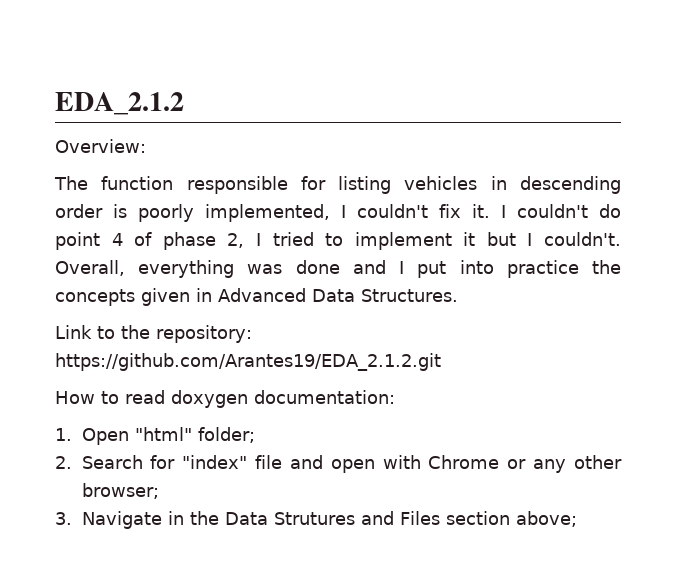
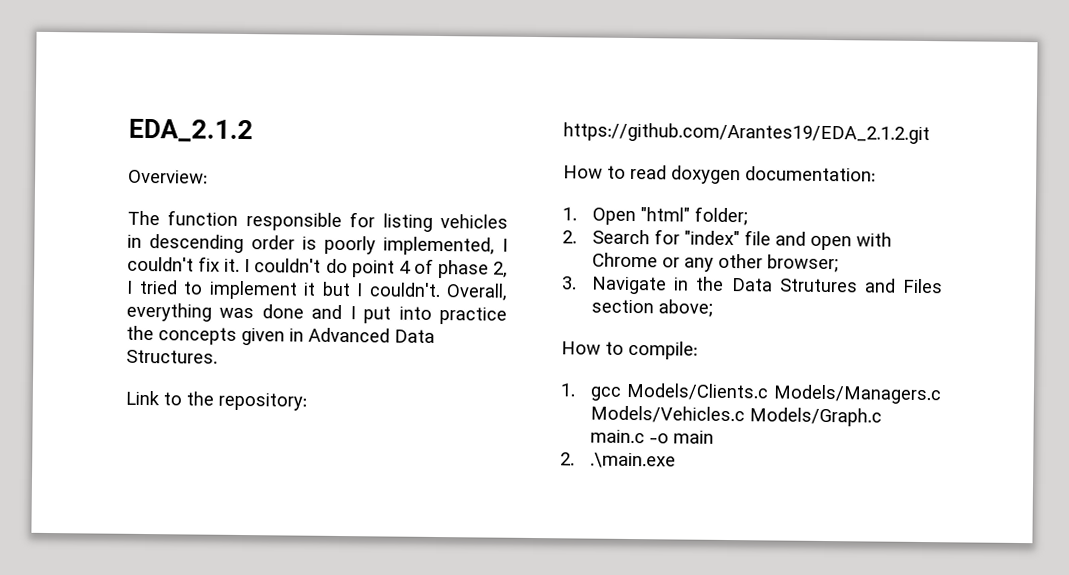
(577, 519) none -> [561,340,698,360] [560,382,942,405] [590,405,883,427] [590,429,715,444] [560,452,677,469] // How to compile: // 1. gcc Models/Clients.c Models/Managers.c Models/Vehicles.c Models/Graph.c main.c -o main // 2. .\main.exe

